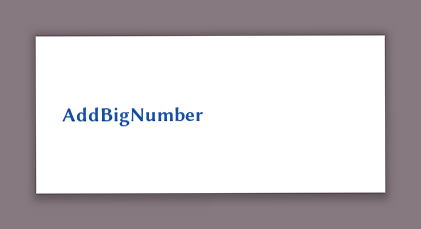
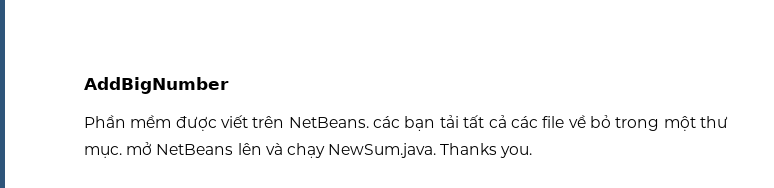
(204, 117) none -> [84,115,729,131] [84,142,533,158] // Phần mềm được viết trên NetBeans. các bạn tải tất cả các file về bỏ trong một thư mục. mở NetBeans lên và chạy NewSum.java. Thanks you.

